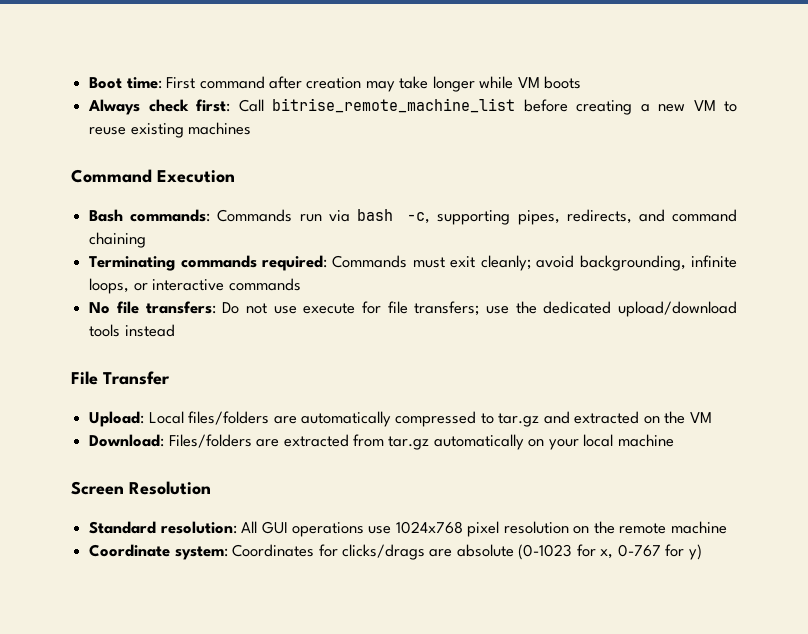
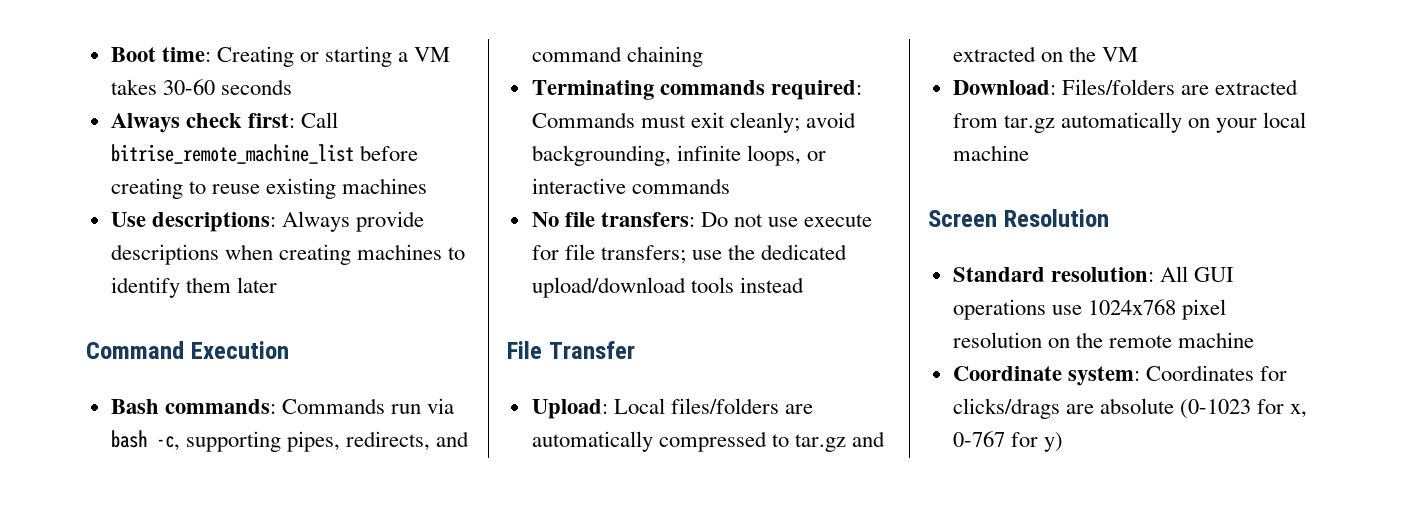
[166,76,582,92] First command after creation may take longer while VM boots -> [216,46,451,67] [110,79,292,95] Creating or starting a VM takes 30-60 seconds
[640,100,716,112] a new VM -> (183, 188) none
(252, 128) none -> [110,211,424,232] [110,244,466,265] [110,277,277,298] // Use descriptions: Always provide descriptions when creating machines to identify them later

